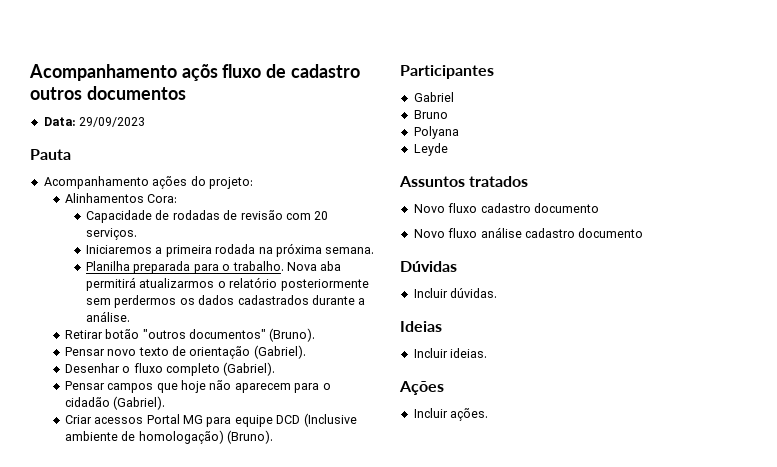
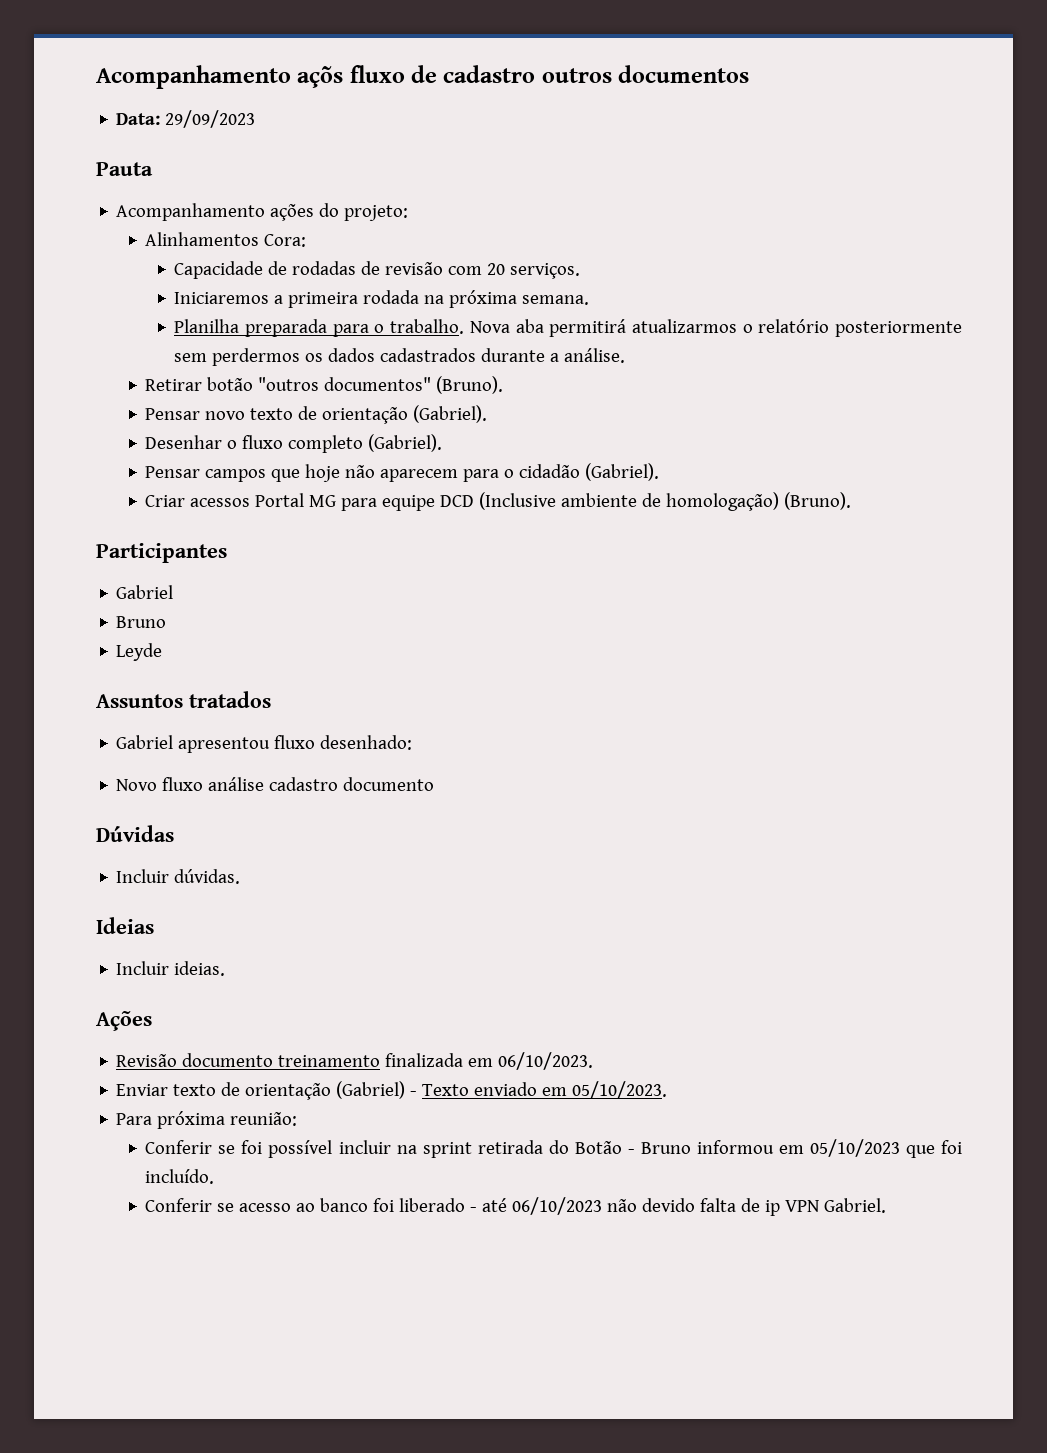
[413,126,459,139] // Polyana -> (167, 622) none
[413,203,599,213] Novo fluxo cadastro documento -> [116,735,413,753] Gabriel apresentou fluxo desenhado:
[413,408,489,421] Incluir ações. -> [116,1052,594,1070] [116,1081,668,1100] [116,1111,298,1129] [145,1139,963,1158] [145,1169,215,1184] [145,1197,887,1216] Revisão documento treinamento finalizada em 06/10/2023. // Enviar texto de orientação (Gabriel) - Texto enviado em 05/10/2023. // Para próxima reunião: // Conferir se foi possível incluir na sprint retirada do Botão - Bruno informou em 05/10/2023 que foi incluído. // Conferir se acesso ao banco foi liberado - até 06/10/2023 não devido falta de ip VPN Gabriel.

